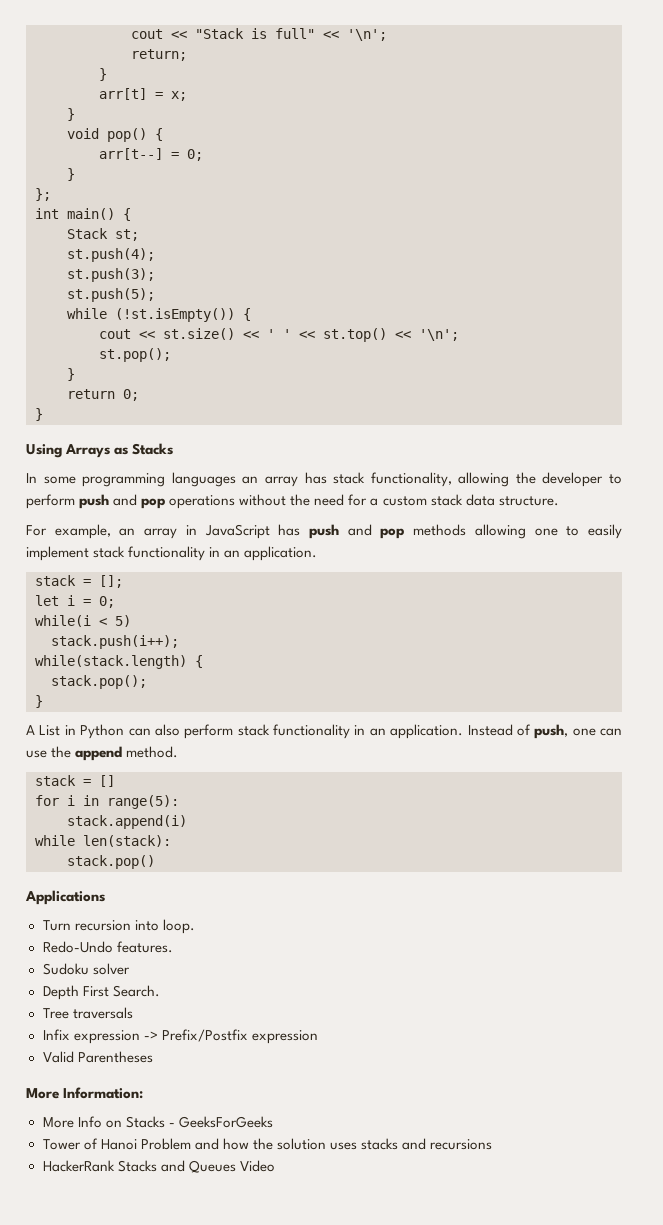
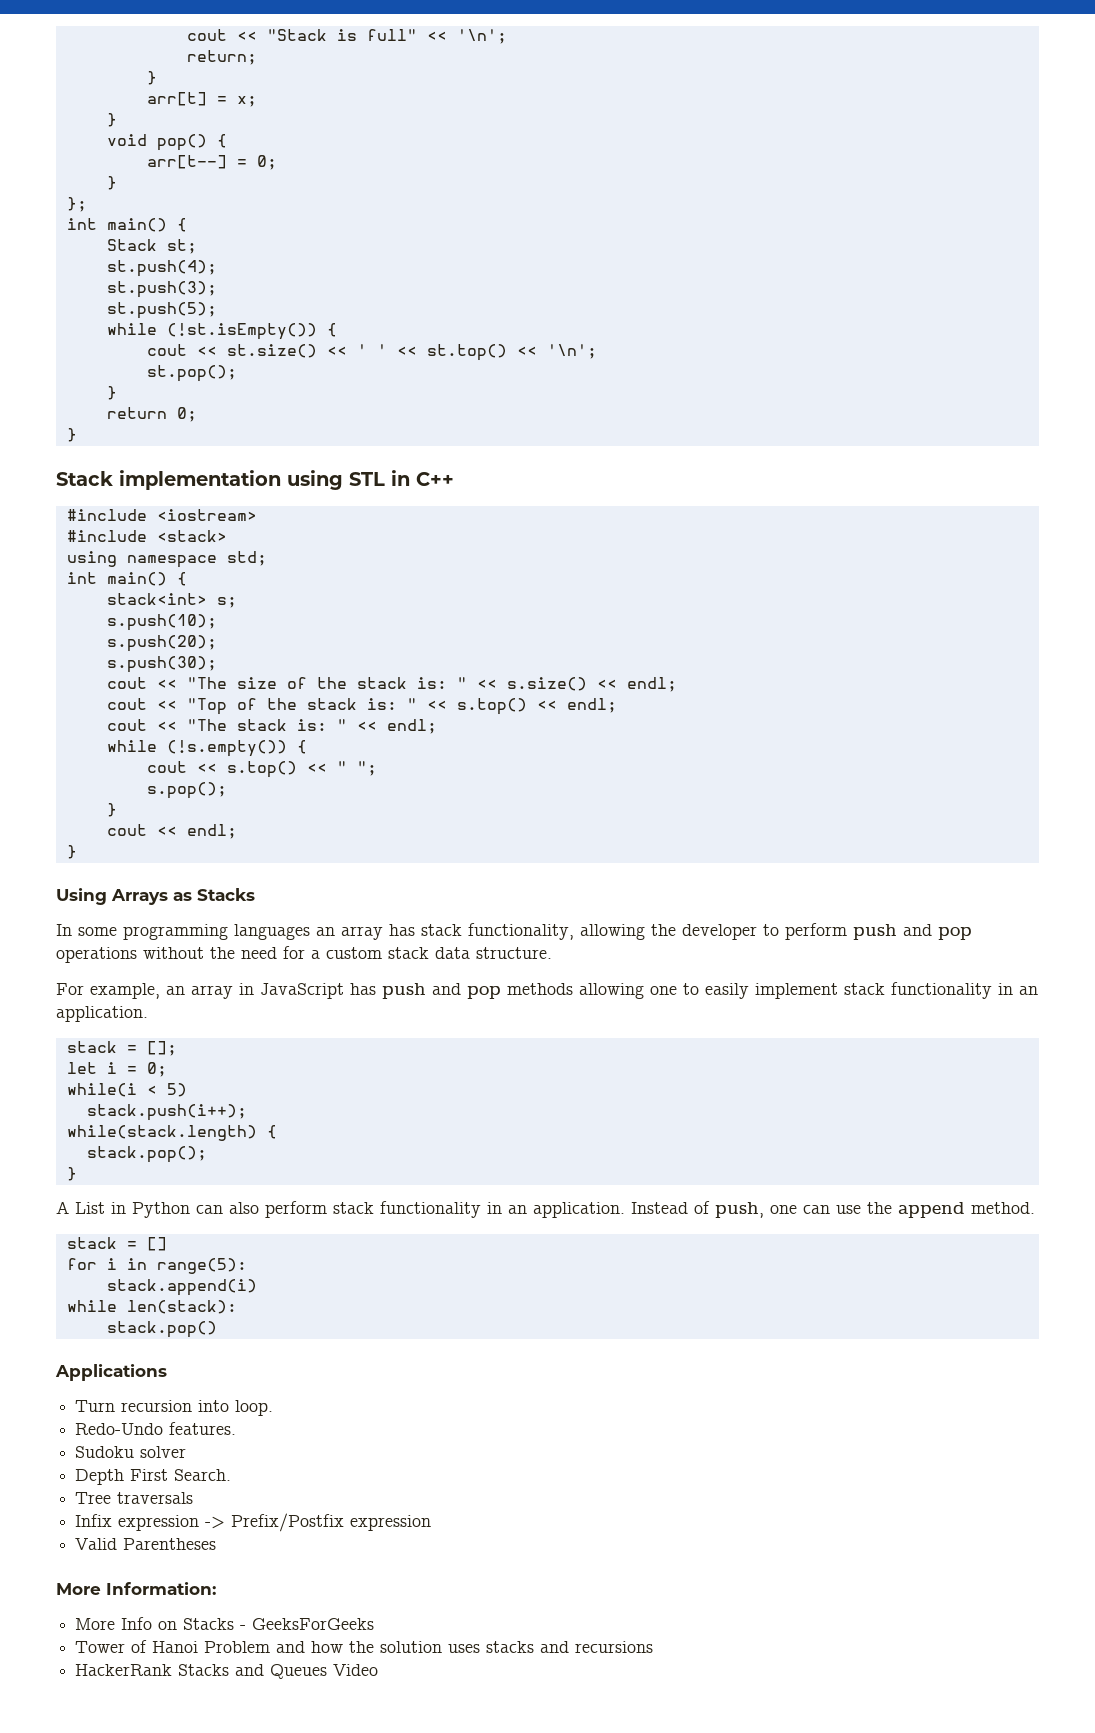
(43, 414) none -> [56,470,454,490] [66,509,257,521] [66,530,227,542] [66,551,267,568] [66,572,187,586] [106,593,237,608] [106,614,217,631] [106,635,217,652] [106,656,217,673] [106,677,677,692] [106,698,617,715] [106,719,437,734] [106,740,307,757] [146,761,377,778] [146,782,227,799] [106,803,117,817] [106,824,237,839] [66,845,77,859] // Stack implementation using STL in C++ // #include <iostream> // #include <stack> // using namespace std; // int main() { // stack<int> s; // s.push(10); // s.push(20); // s.push(30); // cout << "The size of the stack is: " << s.size() << endl; // cout << "Top of the stack is: " << s.top() << endl; // cout << "The stack is: " << endl; // while (!s.empty()) { // cout << s.top() << " "; // s.pop(); // } // cout << endl; // }

